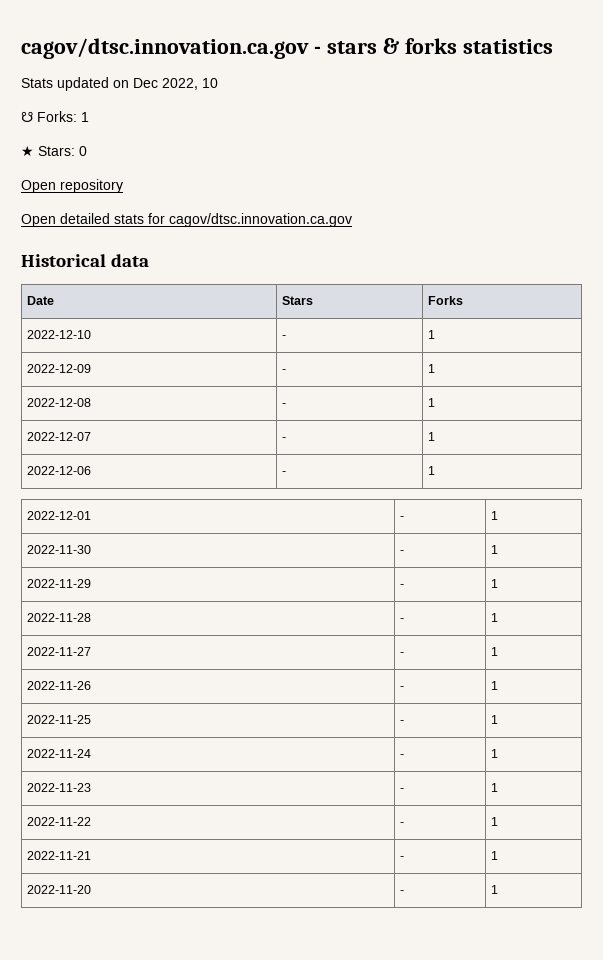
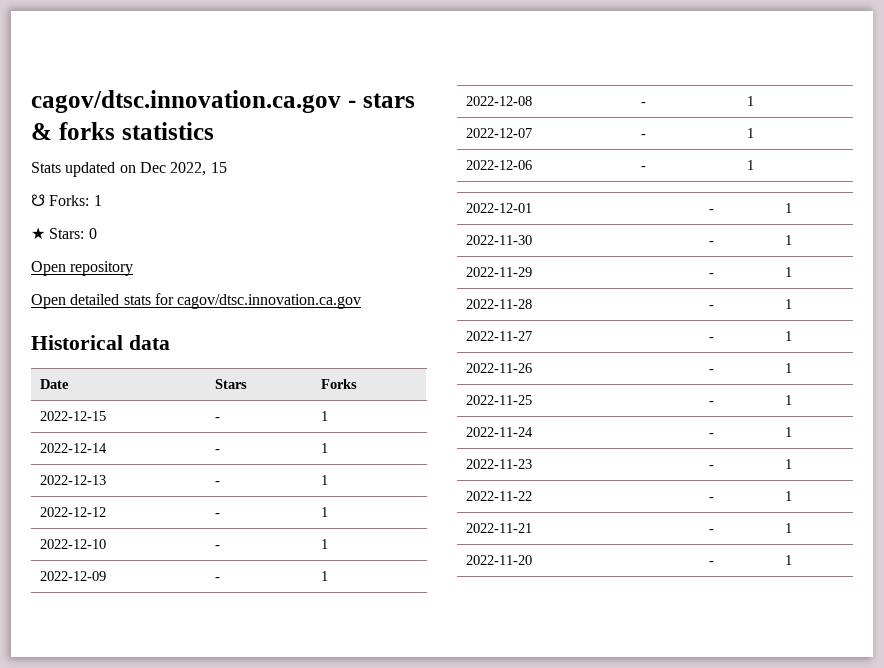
[202,78,218,88] 10 -> [210,162,227,173] 15
(463, 300) none -> [40,411,107,421] [215,417,221,421] [321,411,329,421] [40,443,108,453] [215,449,221,453] [321,443,329,453] [40,475,107,485] [215,481,221,485] [321,475,329,485] [40,507,107,517] [215,513,221,517] [321,507,329,517] // 2022-12-15 | - | 1 // 2022-12-14 | - | 1 // 2022-12-13 | - | 1 // 2022-12-12 | - | 1

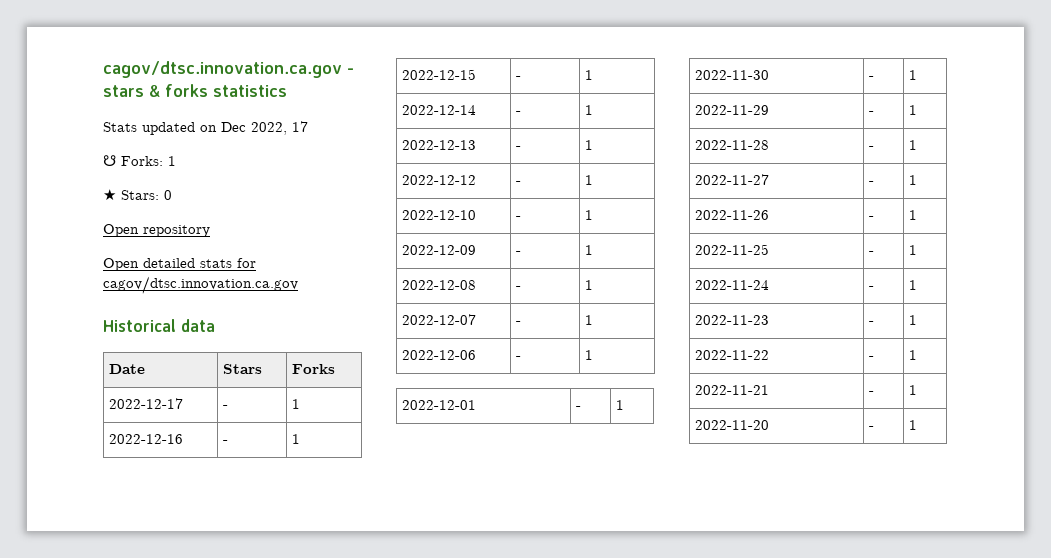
[210,162,227,173] 15 -> [292,121,308,132] 17
(358, 384) none -> [109,398,184,409] [223,405,229,409] [292,399,301,409] [109,434,184,444] [223,440,229,444] [292,434,301,444] // 2022-12-17 | - | 1 // 2022-12-16 | - | 1

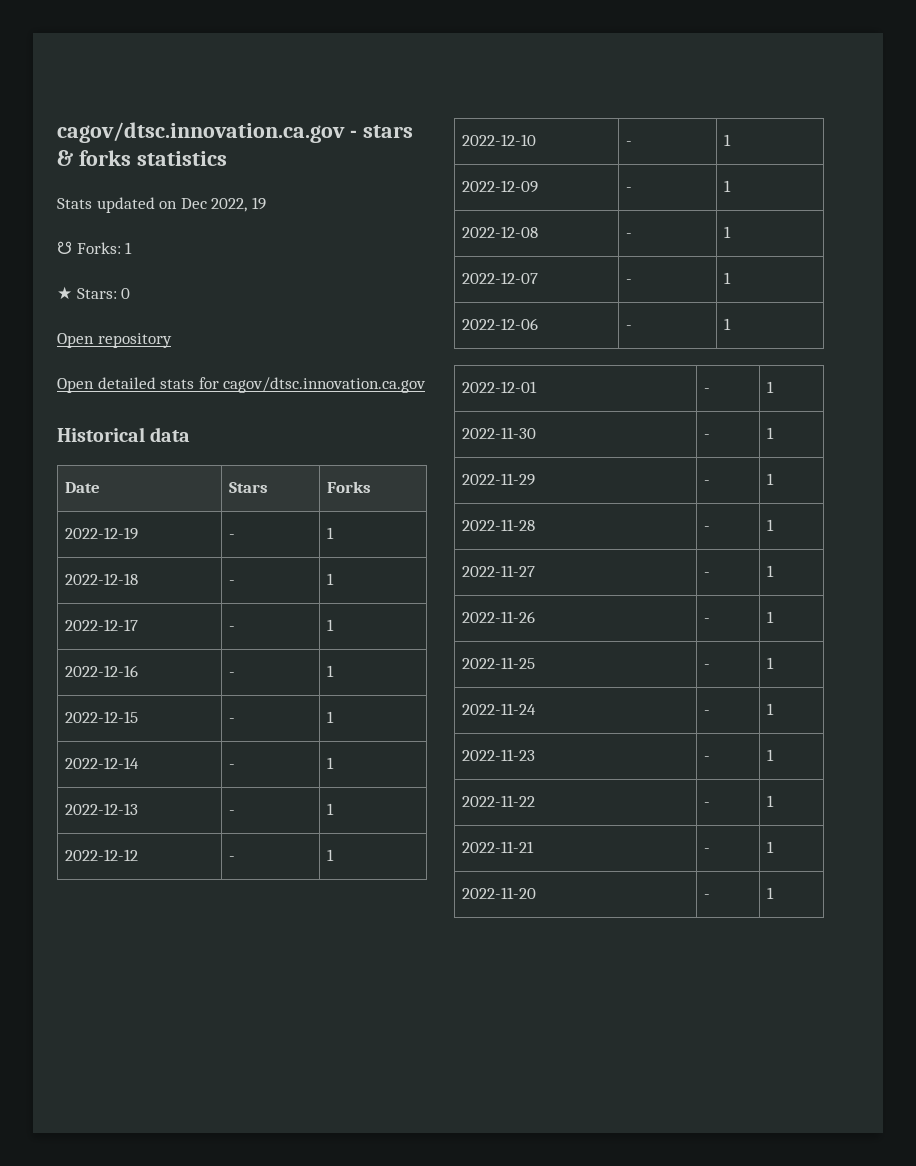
[292,121,308,132] 17 -> [251,197,266,210] 19
(336, 369) none -> [64,527,138,540] [228,534,235,539] [326,527,334,539] [64,573,138,585] [228,580,235,585] [326,573,334,585] // 2022-12-19 | - | 1 // 2022-12-18 | - | 1

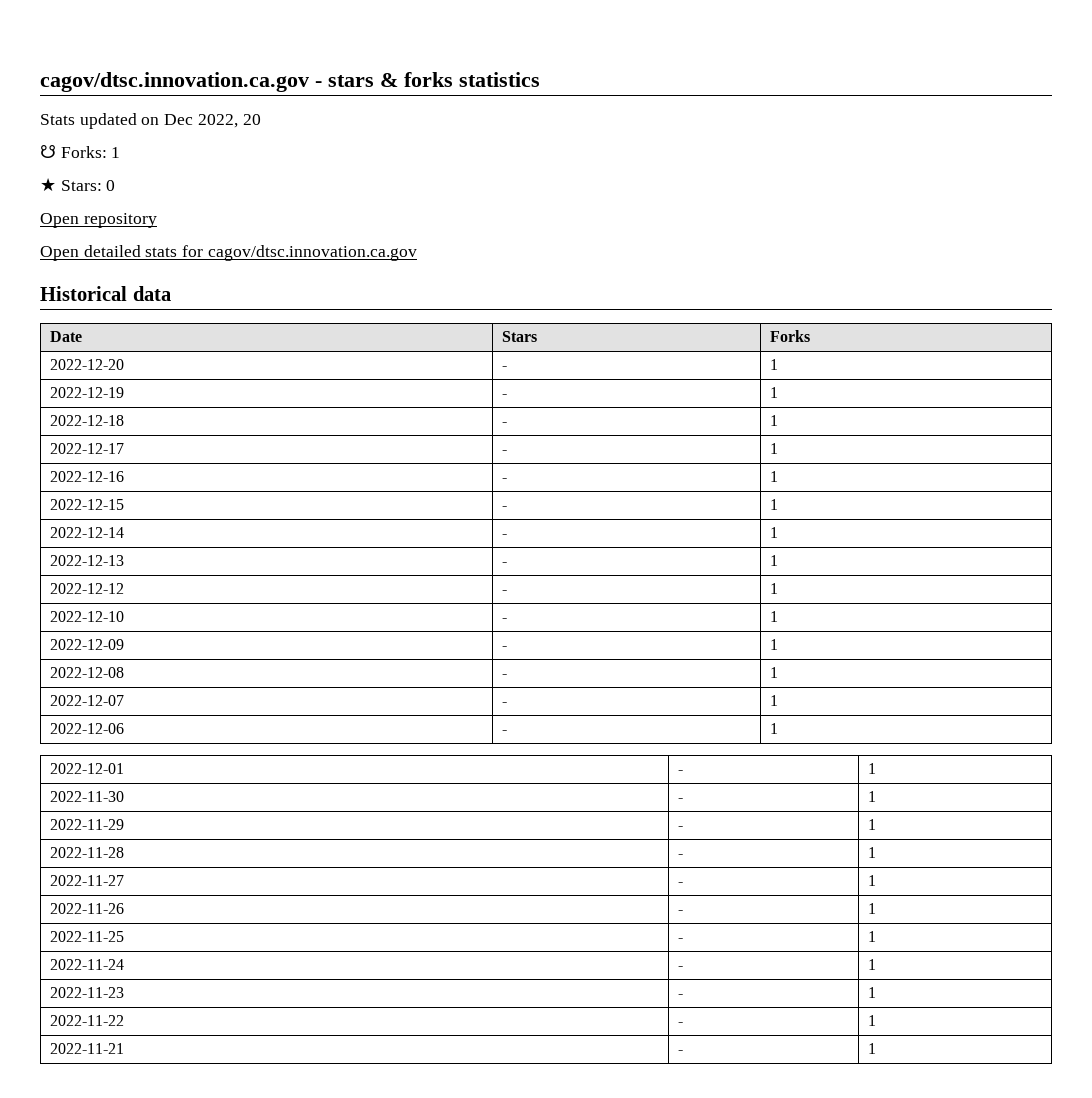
[251,197,266,210] 19 -> [242,114,261,125] 20
(371, 487) none -> [50,359,125,370] [502,366,508,370] [770,359,779,370] // 2022-12-20 | - | 1
[461,887,536,899] [703,894,710,899] [766,887,774,899] // 2022-11-20 | - | 1 -> (877, 1048) none

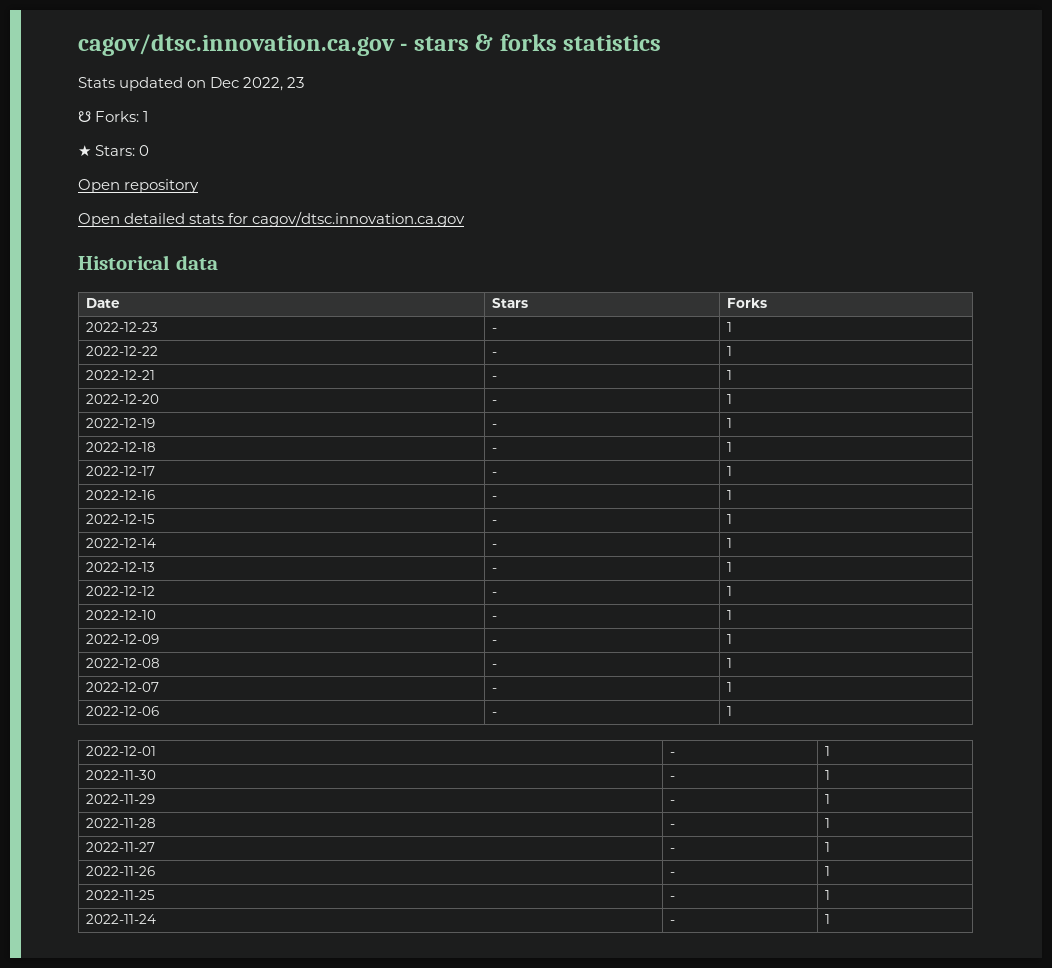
[242,114,261,125] 20 -> [287,77,305,88] 23
(811, 336) none -> [85,322,158,332] [491,328,497,332] [726,322,732,332] [85,346,158,356] [491,352,497,356] [726,346,732,356] [85,370,155,380] [491,376,497,380] [726,370,732,380] // 2022-12-23 | - | 1 // 2022-12-22 | - | 1 // 2022-12-21 | - | 1
[50,987,125,998] [678,994,684,998] [868,987,877,998] [50,1015,125,1026] [678,1022,684,1026] [868,1015,877,1026] [50,1043,125,1054] [678,1050,684,1054] [868,1043,877,1054] // 2022-11-23 | - | 1 // 2022-11-22 | - | 1 // 2022-11-21 | - | 1 -> (830, 919) none

